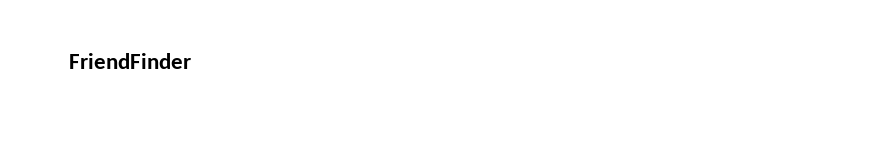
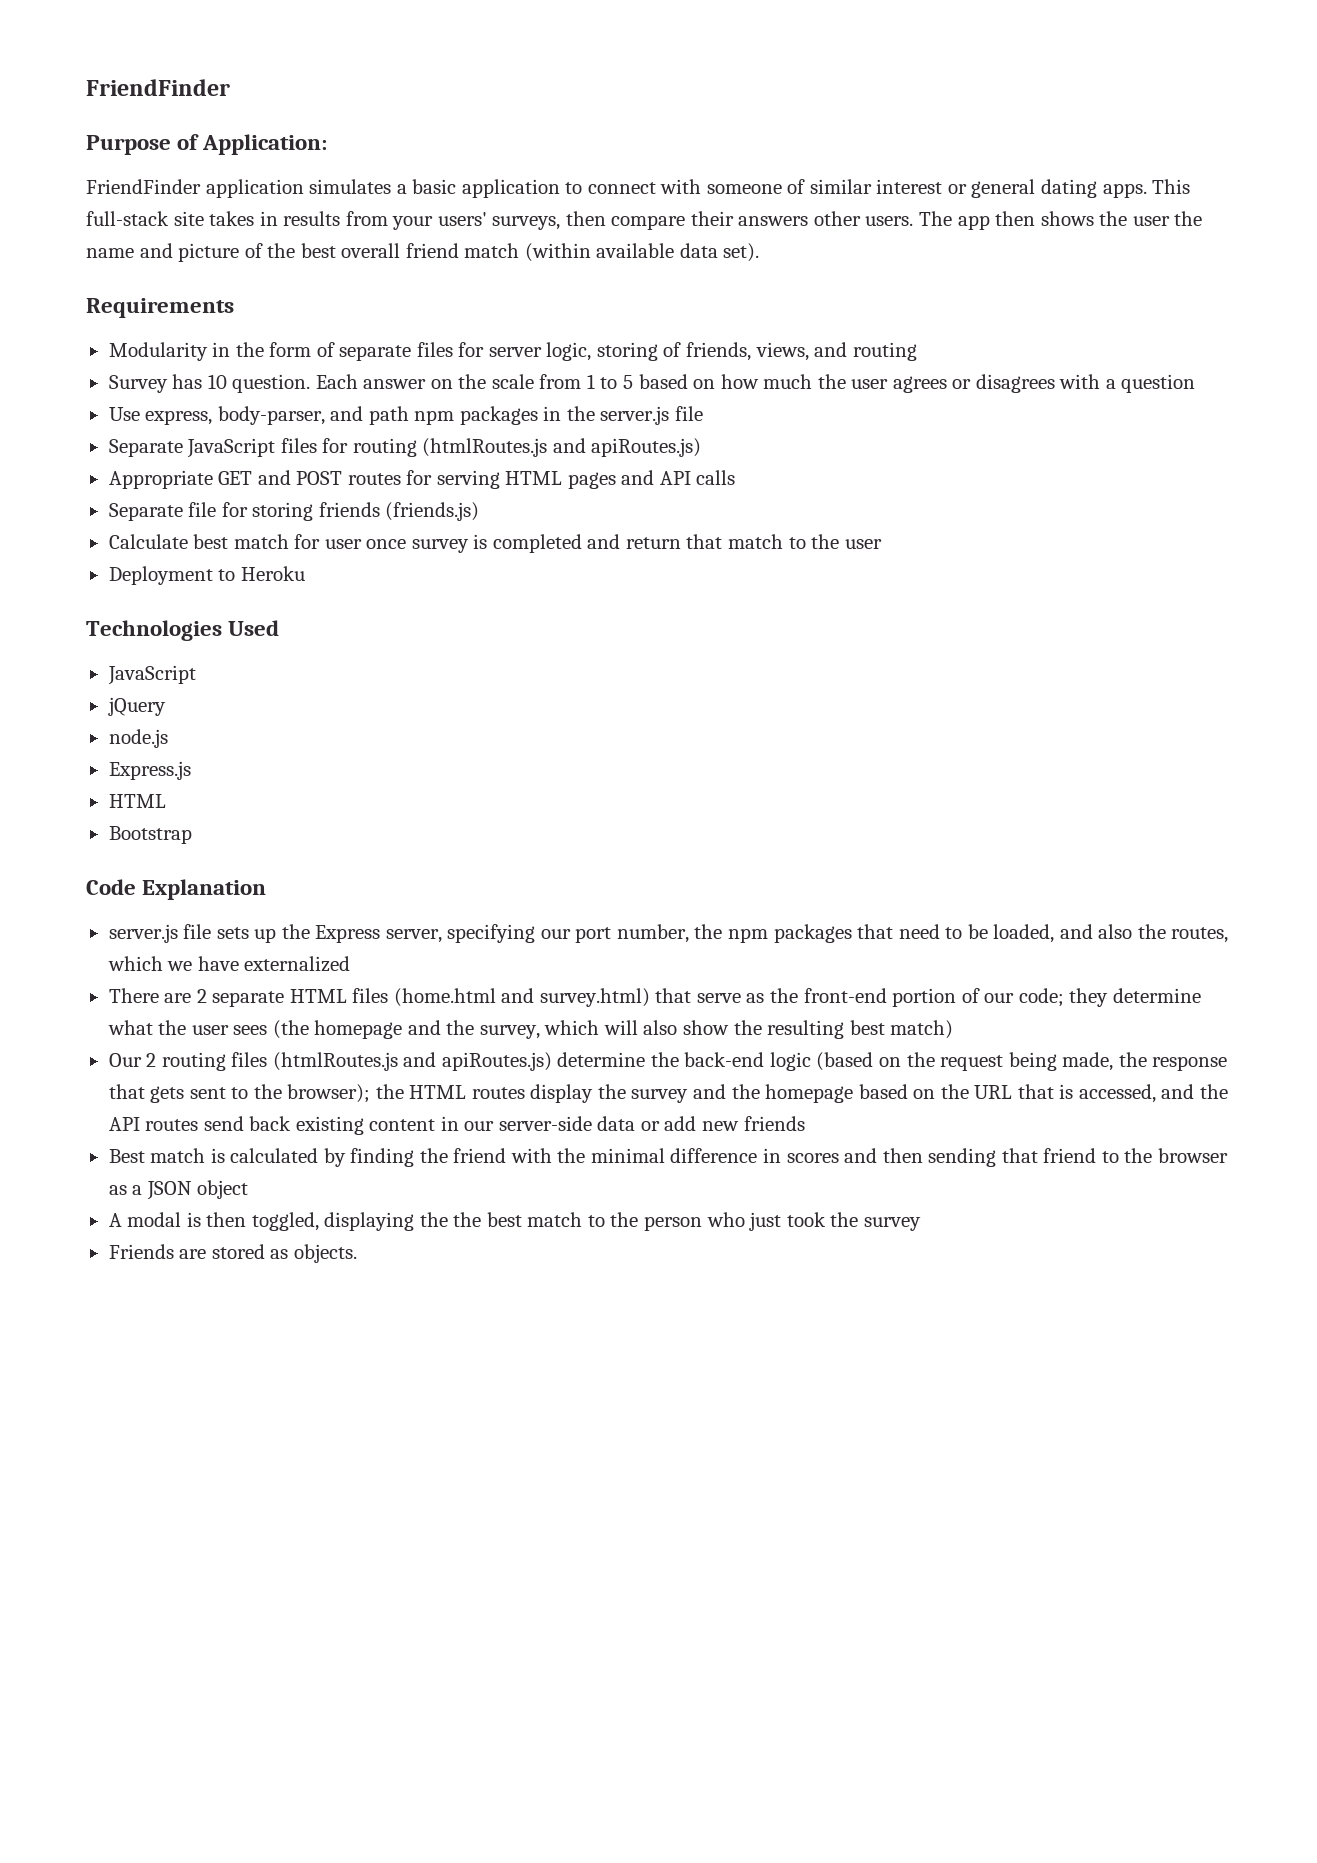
[69,53,191,69] FriendFinder -> [86,79,230,96] [86,134,328,155] [86,179,1191,198] [86,211,1203,230] [86,243,760,262] [86,298,234,318] [108,342,917,361] [108,374,1196,393] [108,406,703,425] [108,438,702,458] [108,470,736,489] [108,502,480,521] [108,534,882,553] [108,566,305,585] [86,620,280,641] [107,665,196,685] [107,697,166,716] [108,729,168,748] [108,761,191,780] [108,794,166,808] [108,826,192,844] [86,879,267,900] [108,924,1229,943] [107,956,351,972] [108,988,1201,1007] [107,1020,954,1039] [108,1052,1228,1071] [108,1084,1228,1103] [108,1116,805,1135] [108,1148,1228,1167] [108,1180,249,1200] [108,1212,921,1231] [108,1244,357,1263] FriendFinder // Purpose of Application: // FriendFinder application simulates a basic application to connect with someone of similar interest or general dating apps. This full-stack site takes in results from your users' surveys, then compare their answers other users. The app then shows the user the name and picture of the best overall friend match (within available data set). // Requirements // Modularity in the form of separate files for server logic, storing of friends, views, and routing // Survey has 10 question. Each answer on the scale from 1 to 5 based on how much the user agrees or disagrees with a question // Use express, body-parser, and path npm packages in the server.js file // Separate JavaScript files for routing (htmlRoutes.js and apiRoutes.js) // Appropriate GET and POST routes for serving HTML pages and API calls // Separate file for storing friends (friends.js) // Calculate best match for user once survey is completed and return that match to the user // Deployment to Heroku // Technologies Used // JavaScript // jQuery // node.js // Express.js // HTML // Bootstrap // Code Explanation // server.js file sets up the Express server, specifying our port number, the npm packages that need to be loaded, and also the routes, which we have externalized // There are 2 separate HTML files (home.html and survey.html) that serve as the front-end portion of our code; they determine what the user sees (the homepage and the survey, which will also show the resulting best match) // Our 2 routing files (htmlRoutes.js and apiRoutes.js) determine the back-end logic (based on the request being made, the response that gets sent to the browser); the HTML routes display the survey and the homepage based on the URL that is accessed, and the API routes send back existing content in our server-side data or add new friends // Best match is calculated by finding the friend with the minimal difference in scores and then sending that friend to the browser as a JSON object // A modal is then toggled, displaying the the best match to the person who just took the survey // Friends are stored as objects.

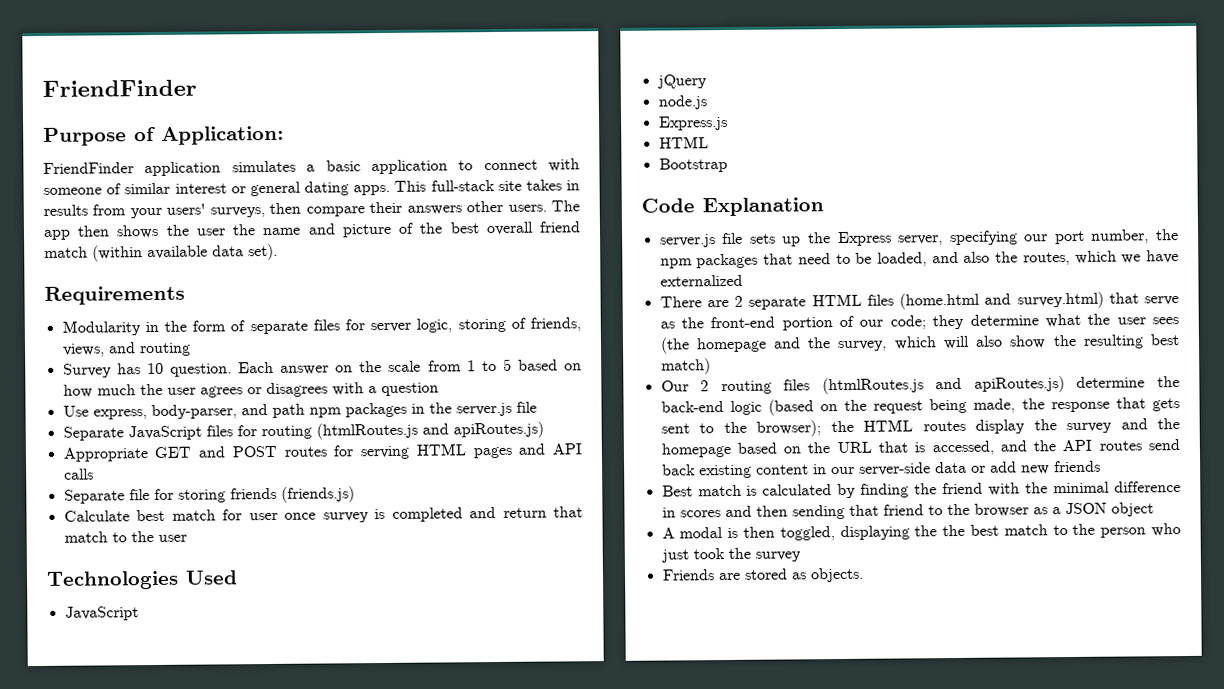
[108,566,305,585] // Deployment to Heroku -> (187, 538) none

